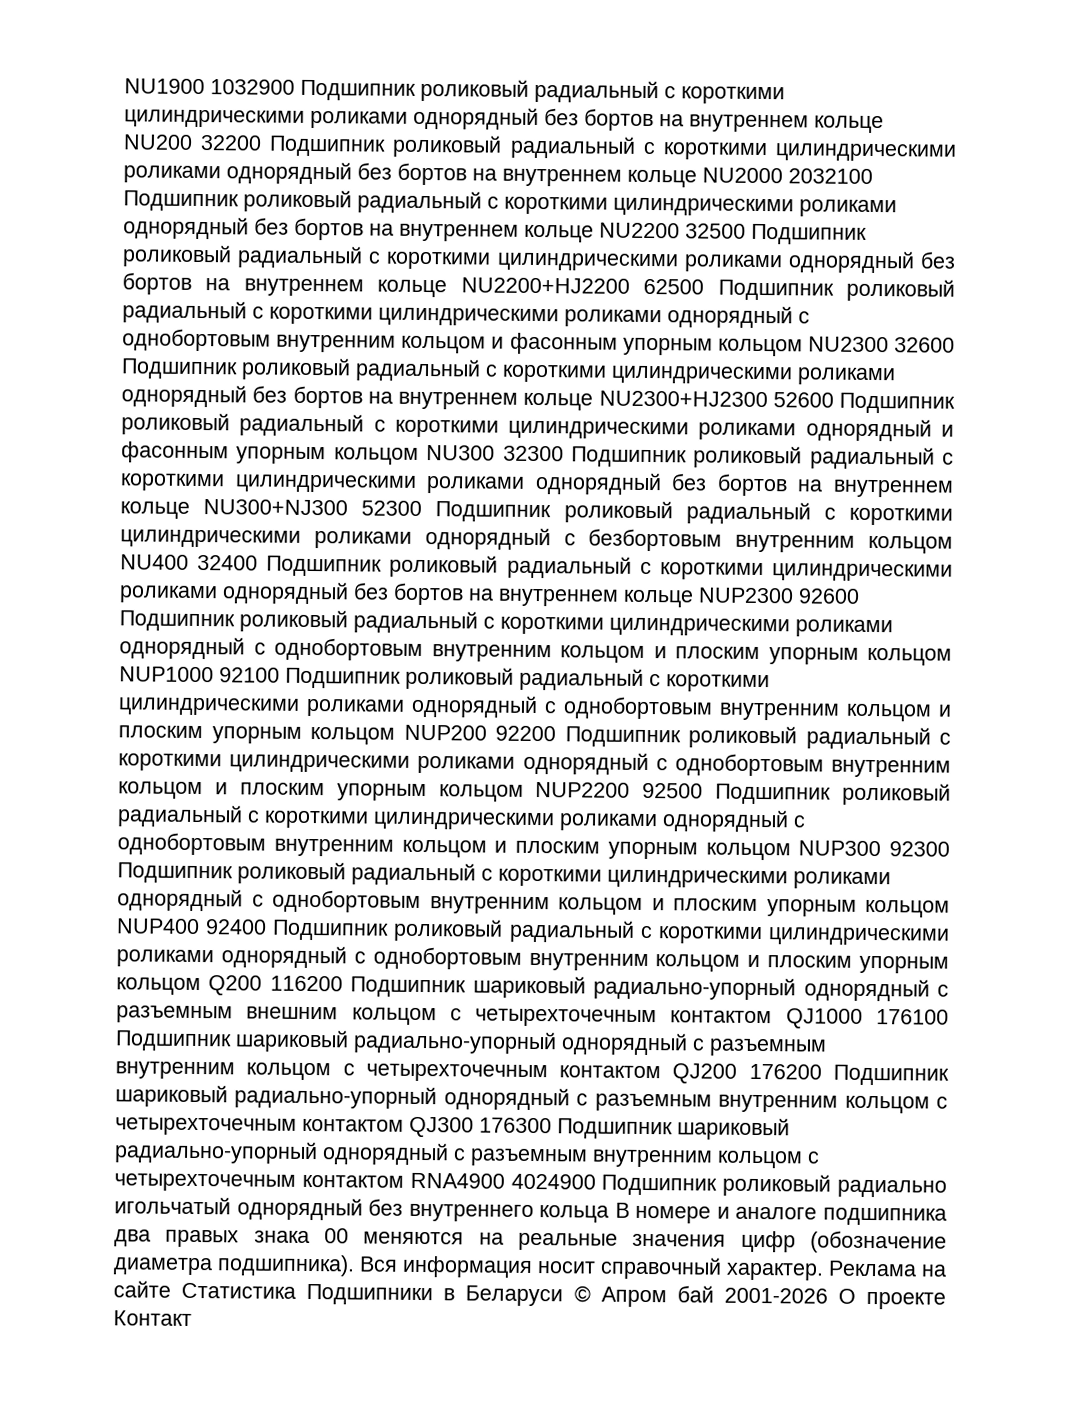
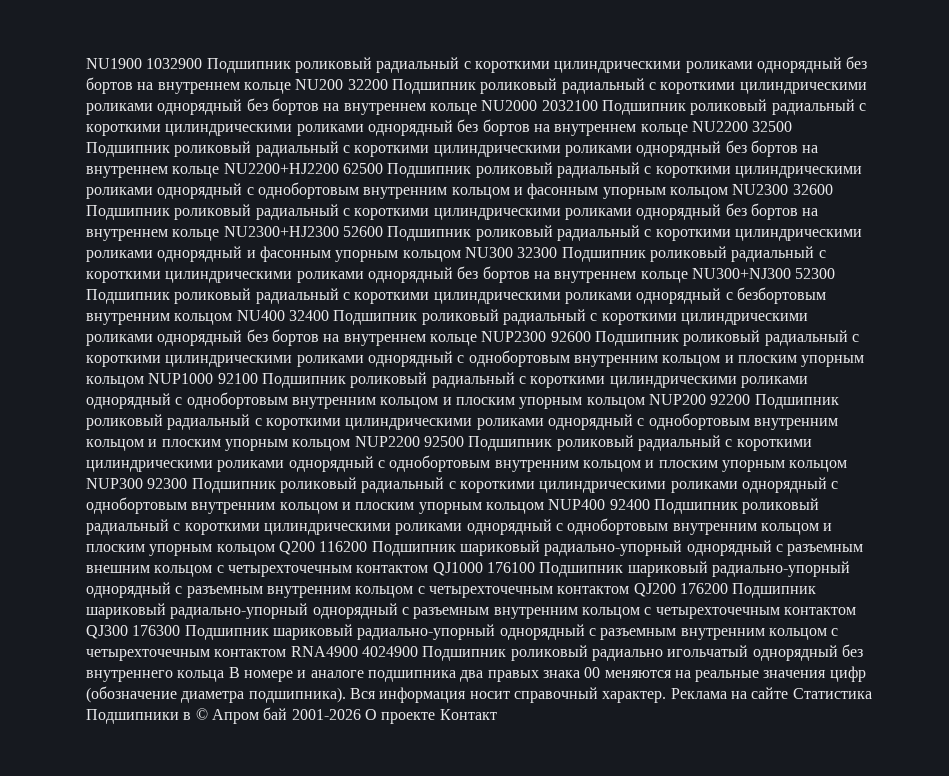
[465,1285,564,1307] Беларуси -> (192, 716) none

